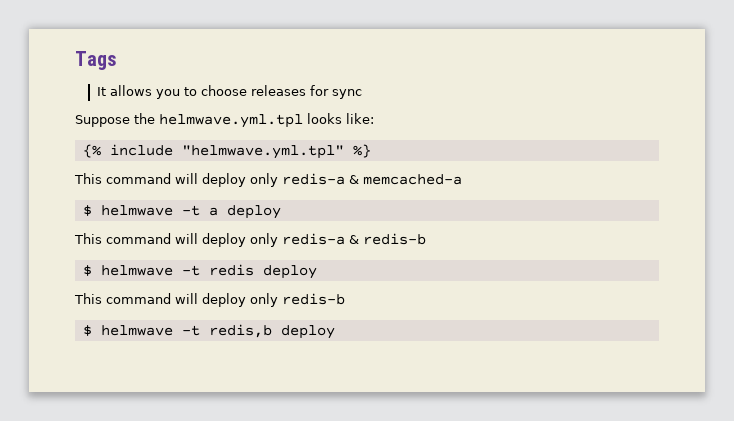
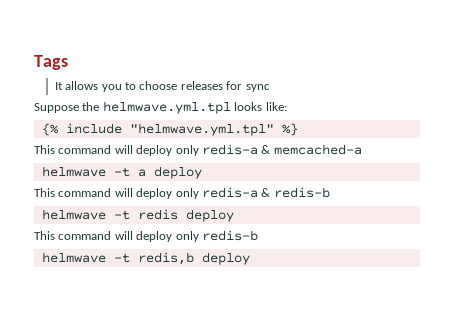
[82,205,92,216] $ -> (362, 149) none
[82,265,92,276] $ -> (330, 192) none
[82,325,92,336] $ -> (258, 235) none

